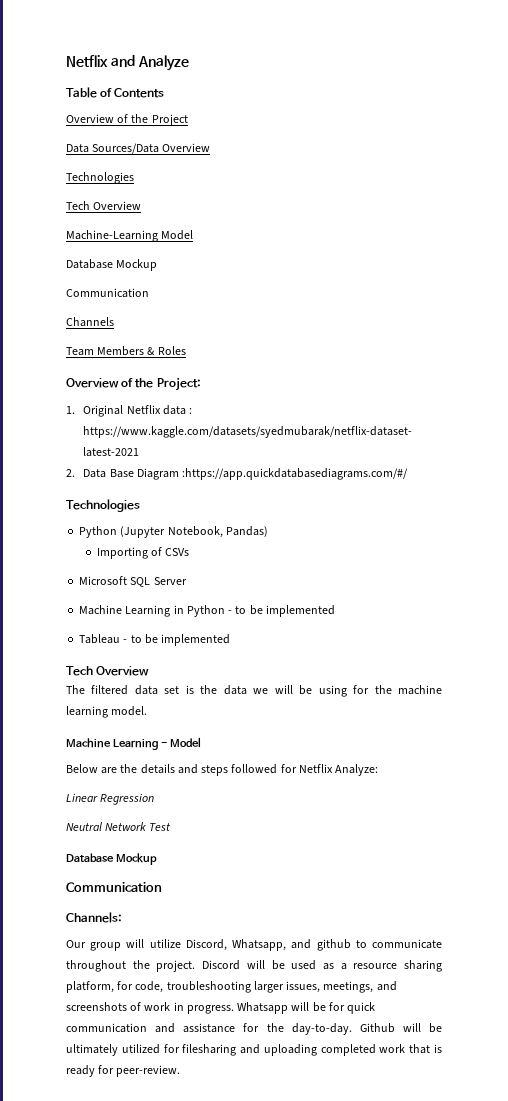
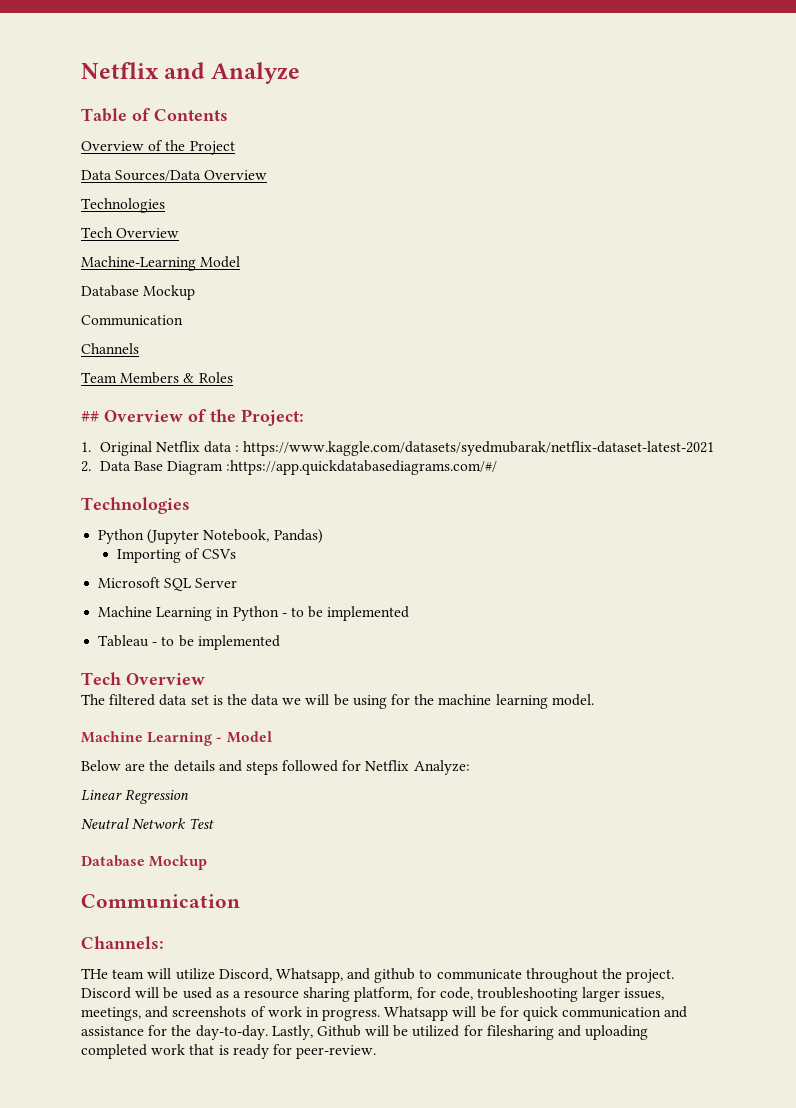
(186, 350) none -> [81,411,99,422] ##
[66,940,122,951] Our group -> [81,968,145,979] THe team
(352, 1029) none -> [271,1025,313,1040] Lastly,
[66,1044,118,1056] ultimately -> (409, 1031) none

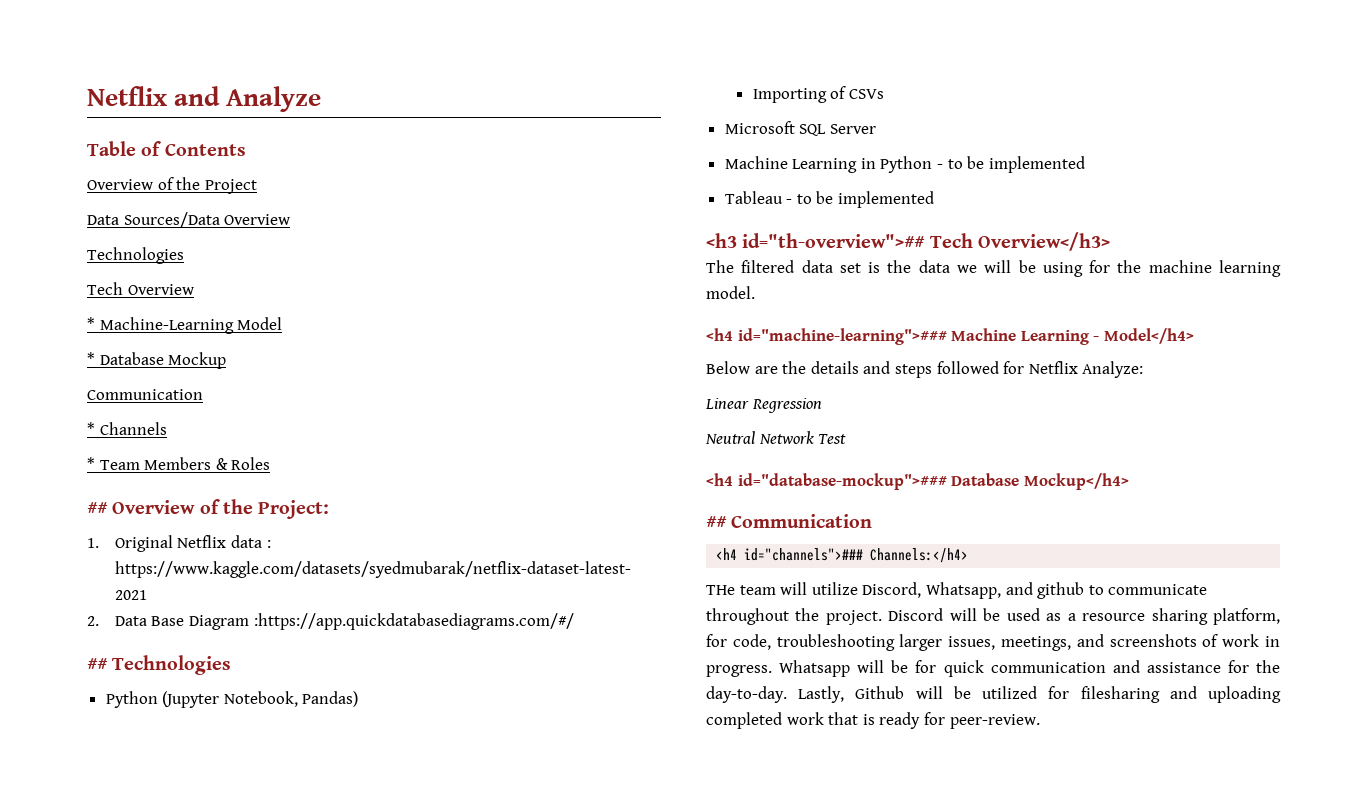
(180, 233) none -> [87,317,95,330] *
[81,285,196,300] [81,315,183,326] Database Mockup // Communication // -> [87,352,227,369] [87,389,203,400] [87,422,95,435] * Database Mockup // Communication // *
(139, 348) none -> [87,457,95,470] *
(498, 467) none -> [87,658,108,670] ##
[81,672,205,685] Tech Overview -> [706,232,1110,251] <h3 id="th-overview">## Tech Overview</h3>
(594, 700) none -> [706,328,947,345] <h4 id="machine-learning">###
[226,731,272,743] Model -> [1103,328,1194,344] Model</h4>
[81,855,208,870] [81,894,240,908] [81,936,164,949] Database Mockup // Communication // Channels: -> [706,473,1129,490] [706,514,873,528] [716,548,969,563] <h4 id="database-mockup">### Database Mockup</h4> // ## Communication // <h4 id="channels">### Channels:</h4>

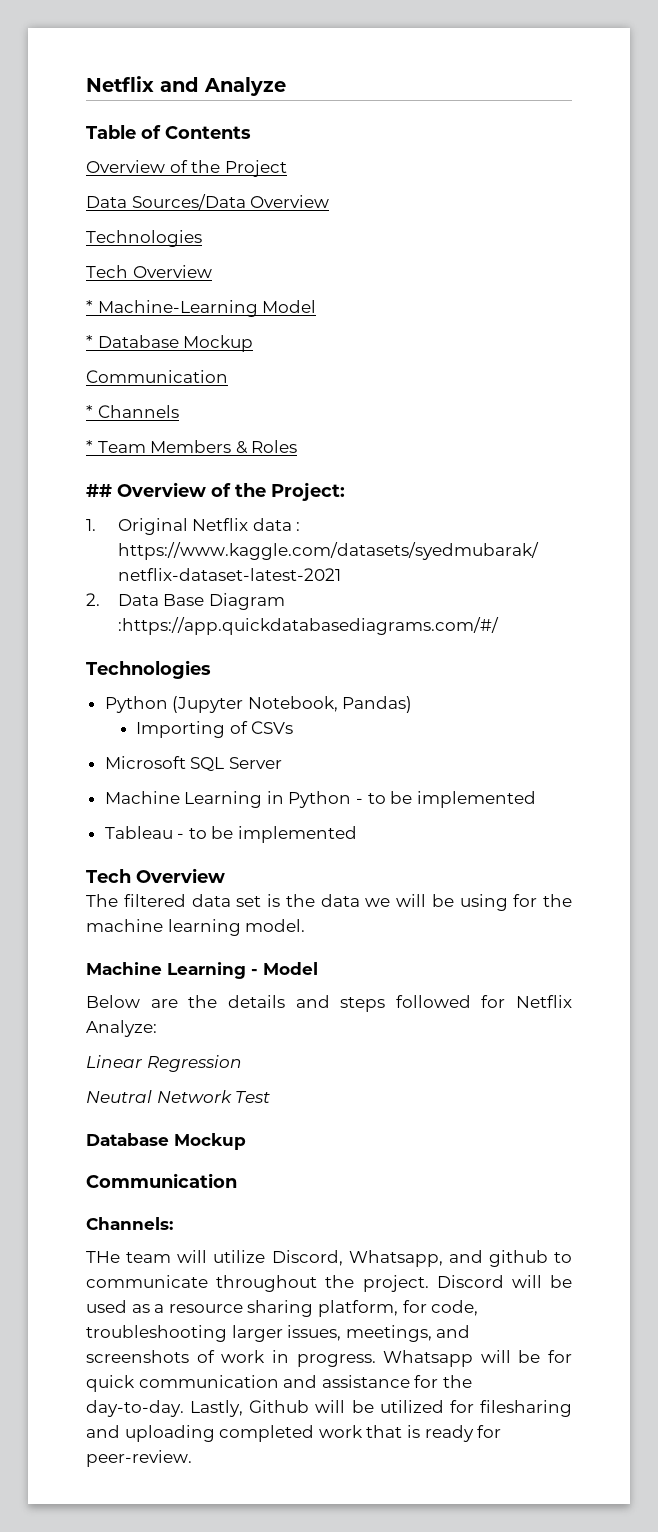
[87,658,108,670] ## -> (499, 626) none
[706,232,1110,251] <h3 id="th-overview">## Tech Overview</h3> -> [86,868,225,883] Tech Overview
[706,328,947,345] <h4 id="machine-learning">### -> (306, 925) none
[1103,328,1194,344] Model</h4> -> [263,962,318,975] Model
[706,473,1129,490] [706,514,873,528] [716,548,969,563] <h4 id="database-mockup">### Database Mockup</h4> // ## Communication // <h4 id="channels">### Channels:</h4> -> [86,1133,246,1150] [86,1173,237,1188] [86,1217,173,1230] Database Mockup // Communication // Channels:

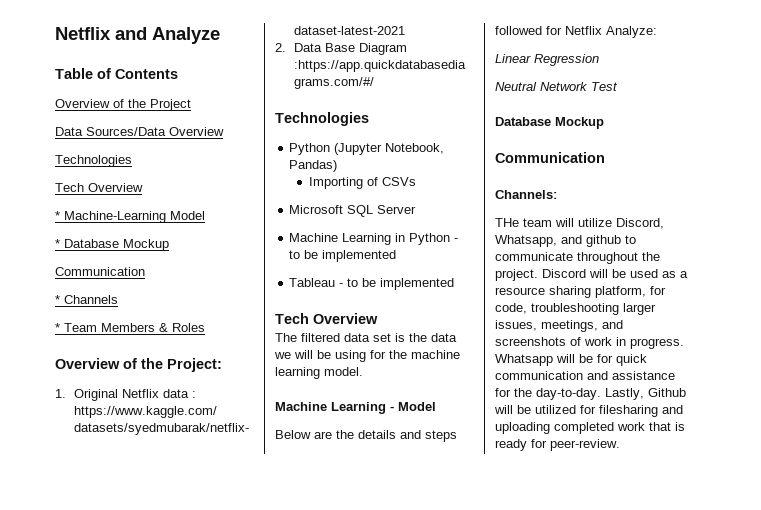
[86,484,112,497] ## -> (205, 327) none

